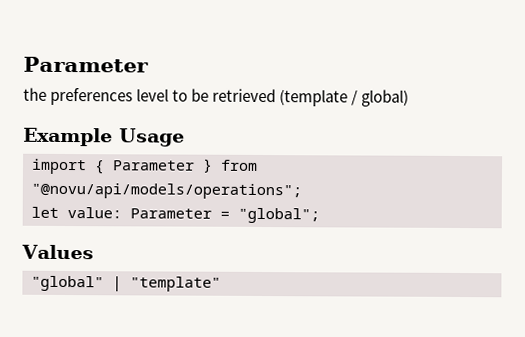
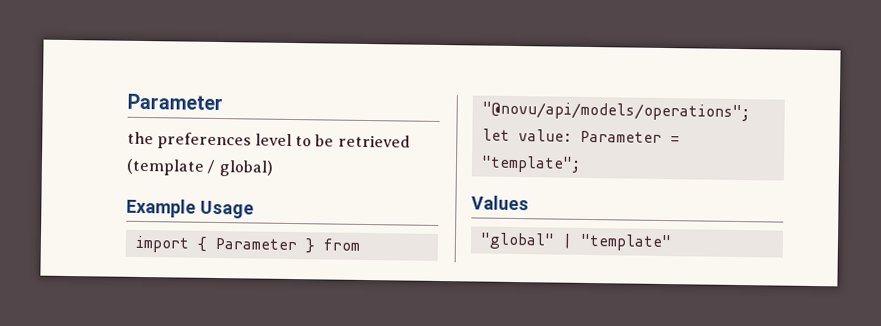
[238,207,320,224] "global"; -> [480,155,581,173] "template";

